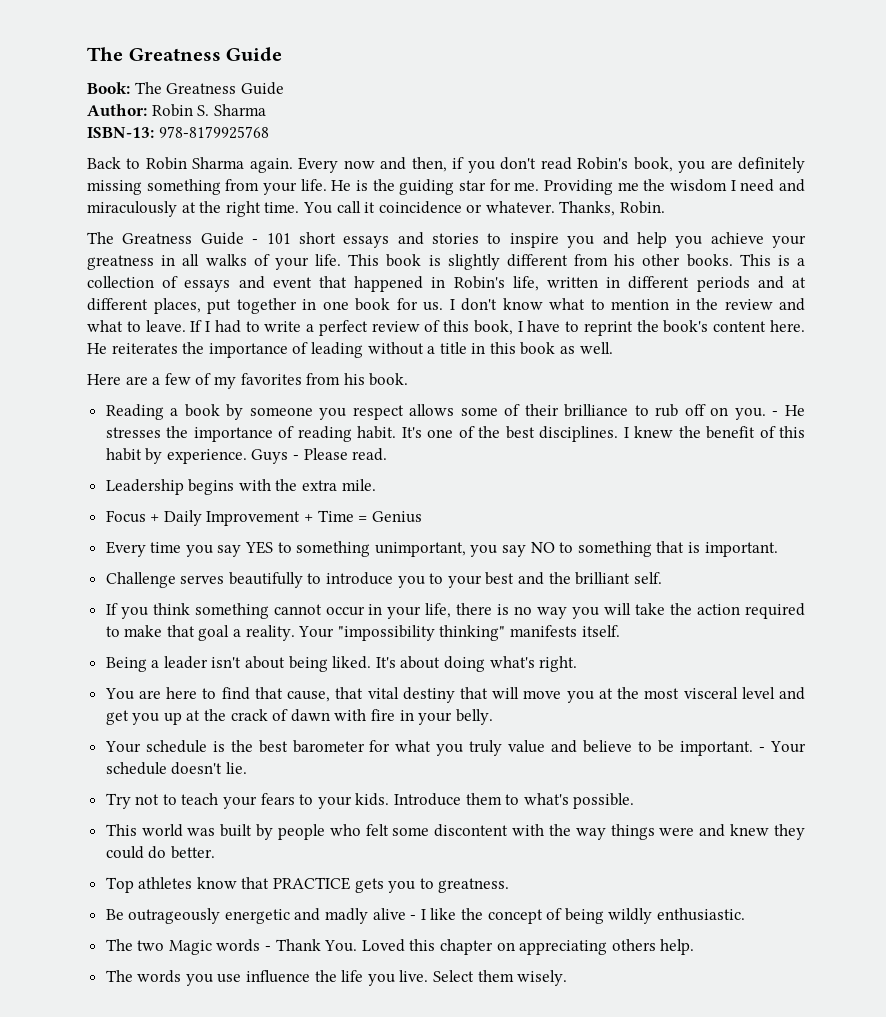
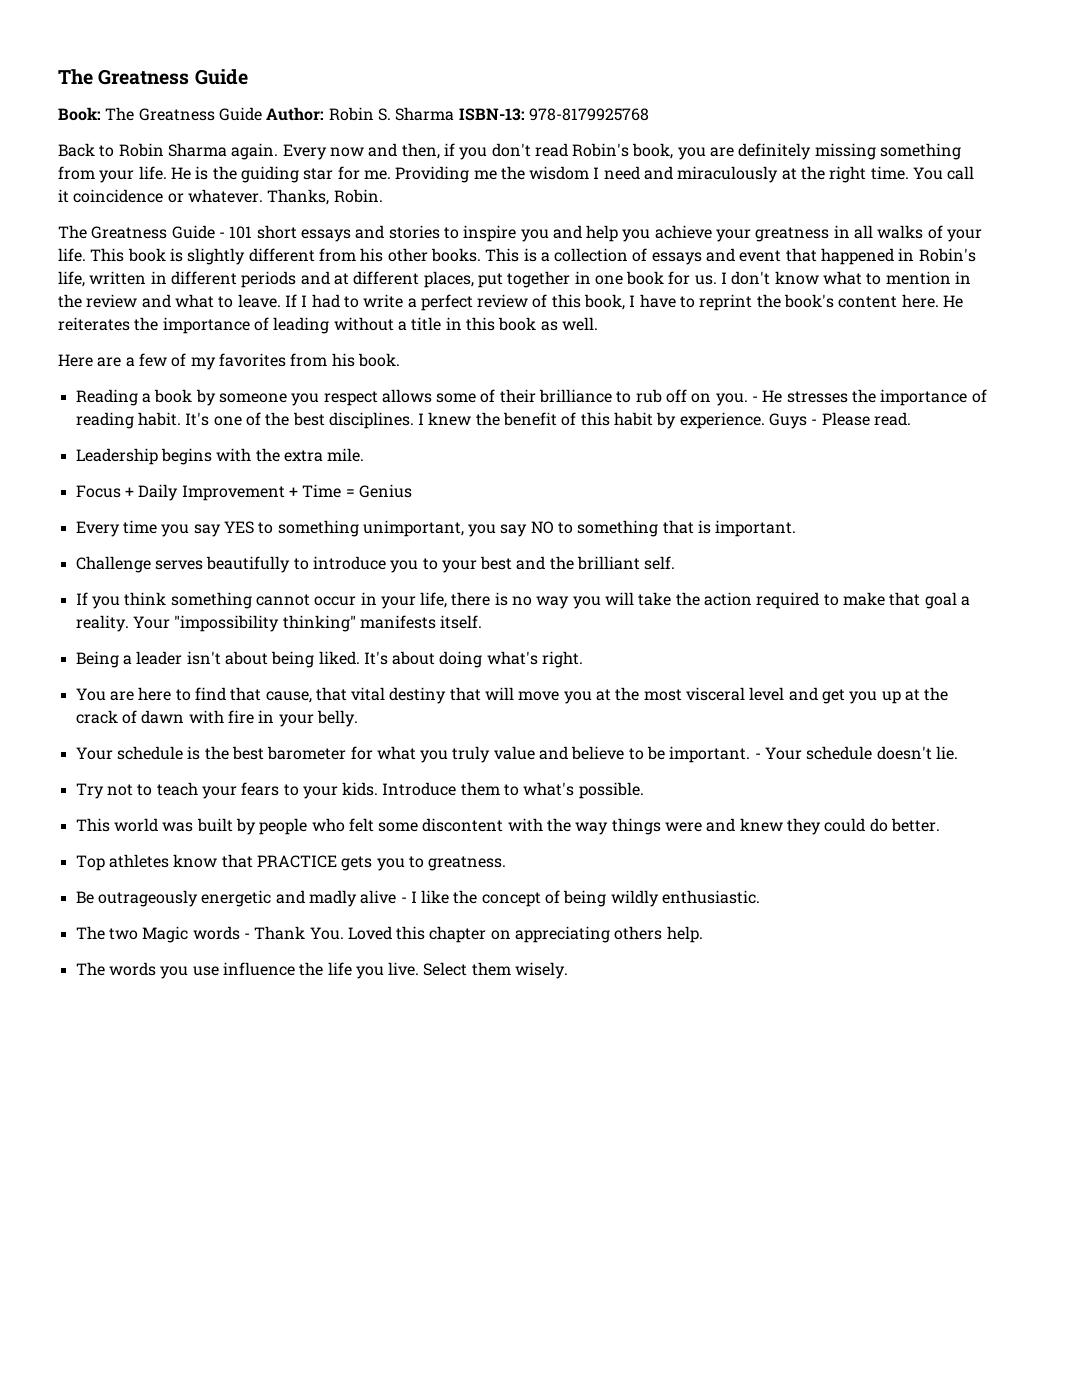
(284, 88) // -> (262, 114) none
(266, 110) // -> (455, 114) none

